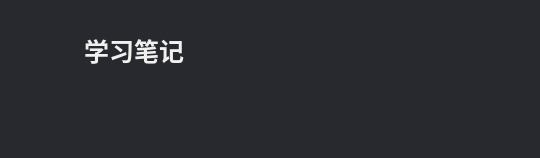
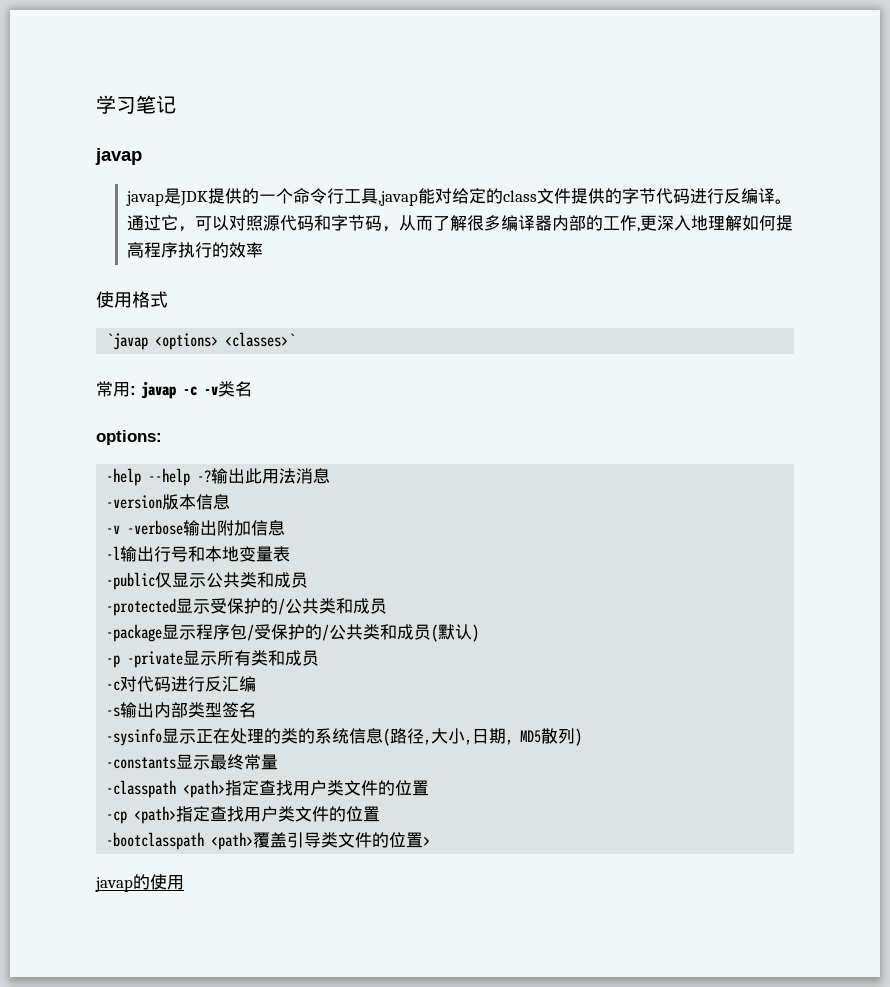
(184, 51) none -> [95,148,142,165] [125,188,792,206] [126,215,793,232] [126,242,263,258] [96,291,168,308] [106,332,296,350] [96,381,252,399] [96,430,162,445] [106,468,331,486] [106,494,231,510] [106,520,286,536] [106,546,291,562] [106,572,309,590] [106,598,388,616] [106,624,480,642] [106,650,320,668] [106,676,257,692] [106,702,257,718] [106,728,583,746] [106,754,279,770] [106,780,430,798] [106,806,381,824] [106,832,431,850] [95,874,184,892] // javap // javap是JDK提供的一个命令行工具,javap能对给定的class文件提供的字节代码进行反编译。通过它，可以对照源代码和字节码，从而了解很多编译器内部的工作,更深入地理解如何提高程序执行的效率 // 使用格式 // `javap <options> <classes>` // 常用: javap -c -v类名 // options: // -help --help -?输出此用法消息 // -version版本信息 // -v -verbose输出附加信息 // -l输出行号和本地变量表 // -public仅显示公共类和成员 // -protected显示受保护的/公共类和成员 // -package显示程序包/受保护的/公共类和成员(默认) // -p -private显示所有类和成员 // -c对代码进行反汇编 // -s输出内部类型签名 // -sysinfo显示正在处理的类的系统信息(路径,大小,日期, MD5散列) // -constants显示最终常量 // -classpath <path>指定查找用户类文件的位置 // -cp <path>指定查找用户类文件的位置 // -bootclasspath <path>覆盖引导类文件的位置> // javap的使用

